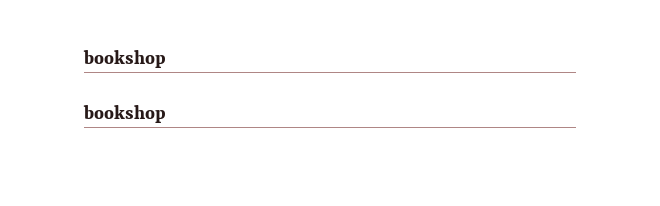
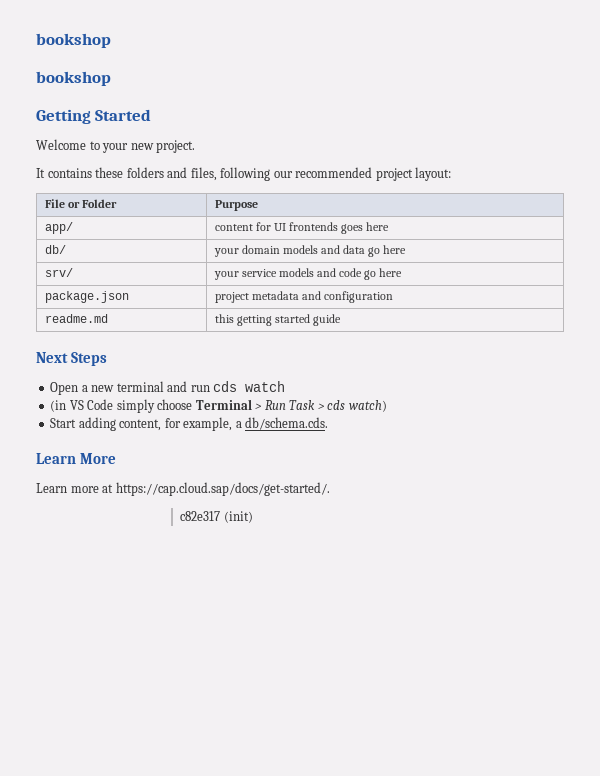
(166, 114) none -> [36,109,152,124] [36,139,196,153] [36,167,452,181] [44,199,117,208] [214,200,258,211] [44,222,73,234] [214,222,390,234] [44,245,66,254] [213,245,407,257] [44,268,73,277] [213,268,403,280] [44,291,129,303] [214,291,393,303] [44,314,108,323] [214,314,341,326] [36,352,108,366] [50,381,286,395] [50,399,387,413] [50,417,329,431] [36,453,117,464] [36,482,330,496] [180,511,253,523] // Getting Started // Welcome to your new project. // It contains these folders and files, following our recommended project layout: // File or Folder | Purpose // app/ | content for UI frontends goes here // db/ | your domain models and data go here // srv/ | your service models and code go here // package.json | project metadata and configuration // readme.md | this getting started guide // Next Steps // Open a new terminal and run cds watch // (in VS Code simply choose Terminal > Run Task > cds watch) // Start adding content, for example, a db/schema.cds. // Learn More // Learn more at https://cap.cloud.sap/docs/get-started/. // c82e317 (init)

